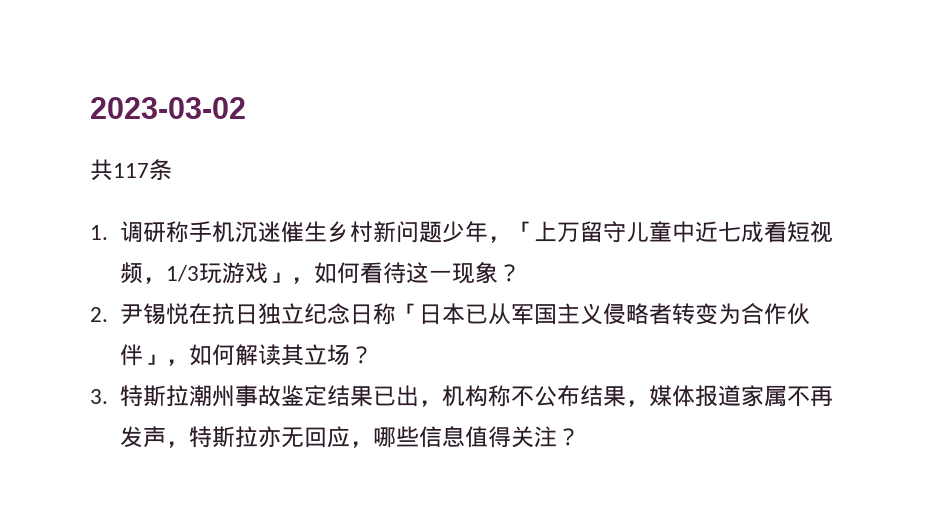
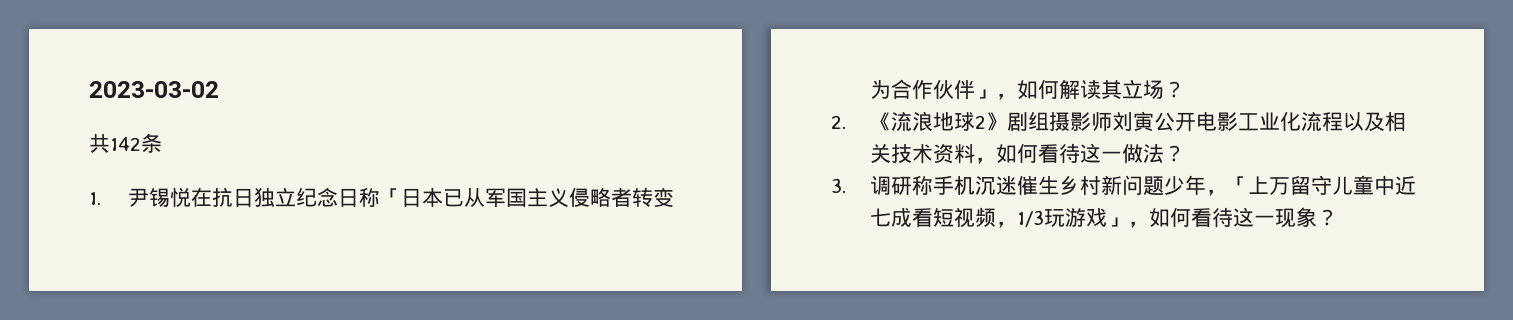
[113,163,149,178] 117 -> [110,137,141,151] 142
(108, 232) none -> [127,187,674,208] [869,79,1185,100] [831,111,1406,132] [869,143,1185,164] [831,178,846,193] 尹锡悦在抗日独立纪念日称「日本已从军国主义侵略者转变为合作伙伴」，如何解读其立场？ // 2.《流浪地球2》剧组摄影师刘寅公开电影工业化流程以及相关技术资料，如何看待这一做法？ // 3.
[90,303,810,325] [119,344,373,366] [90,385,833,407] [119,426,580,448] // 2.尹锡悦在抗日独立纪念日称「日本已从军国主义侵略者转变为合作伙伴」，如何解读其立场？ // 3.特斯拉潮州事故鉴定结果已出，机构称不公布结果，媒体报道家属不再发声，特斯拉亦无回应，哪些信息值得关注？ -> (1338, 217) none

